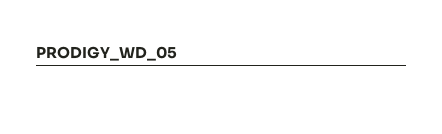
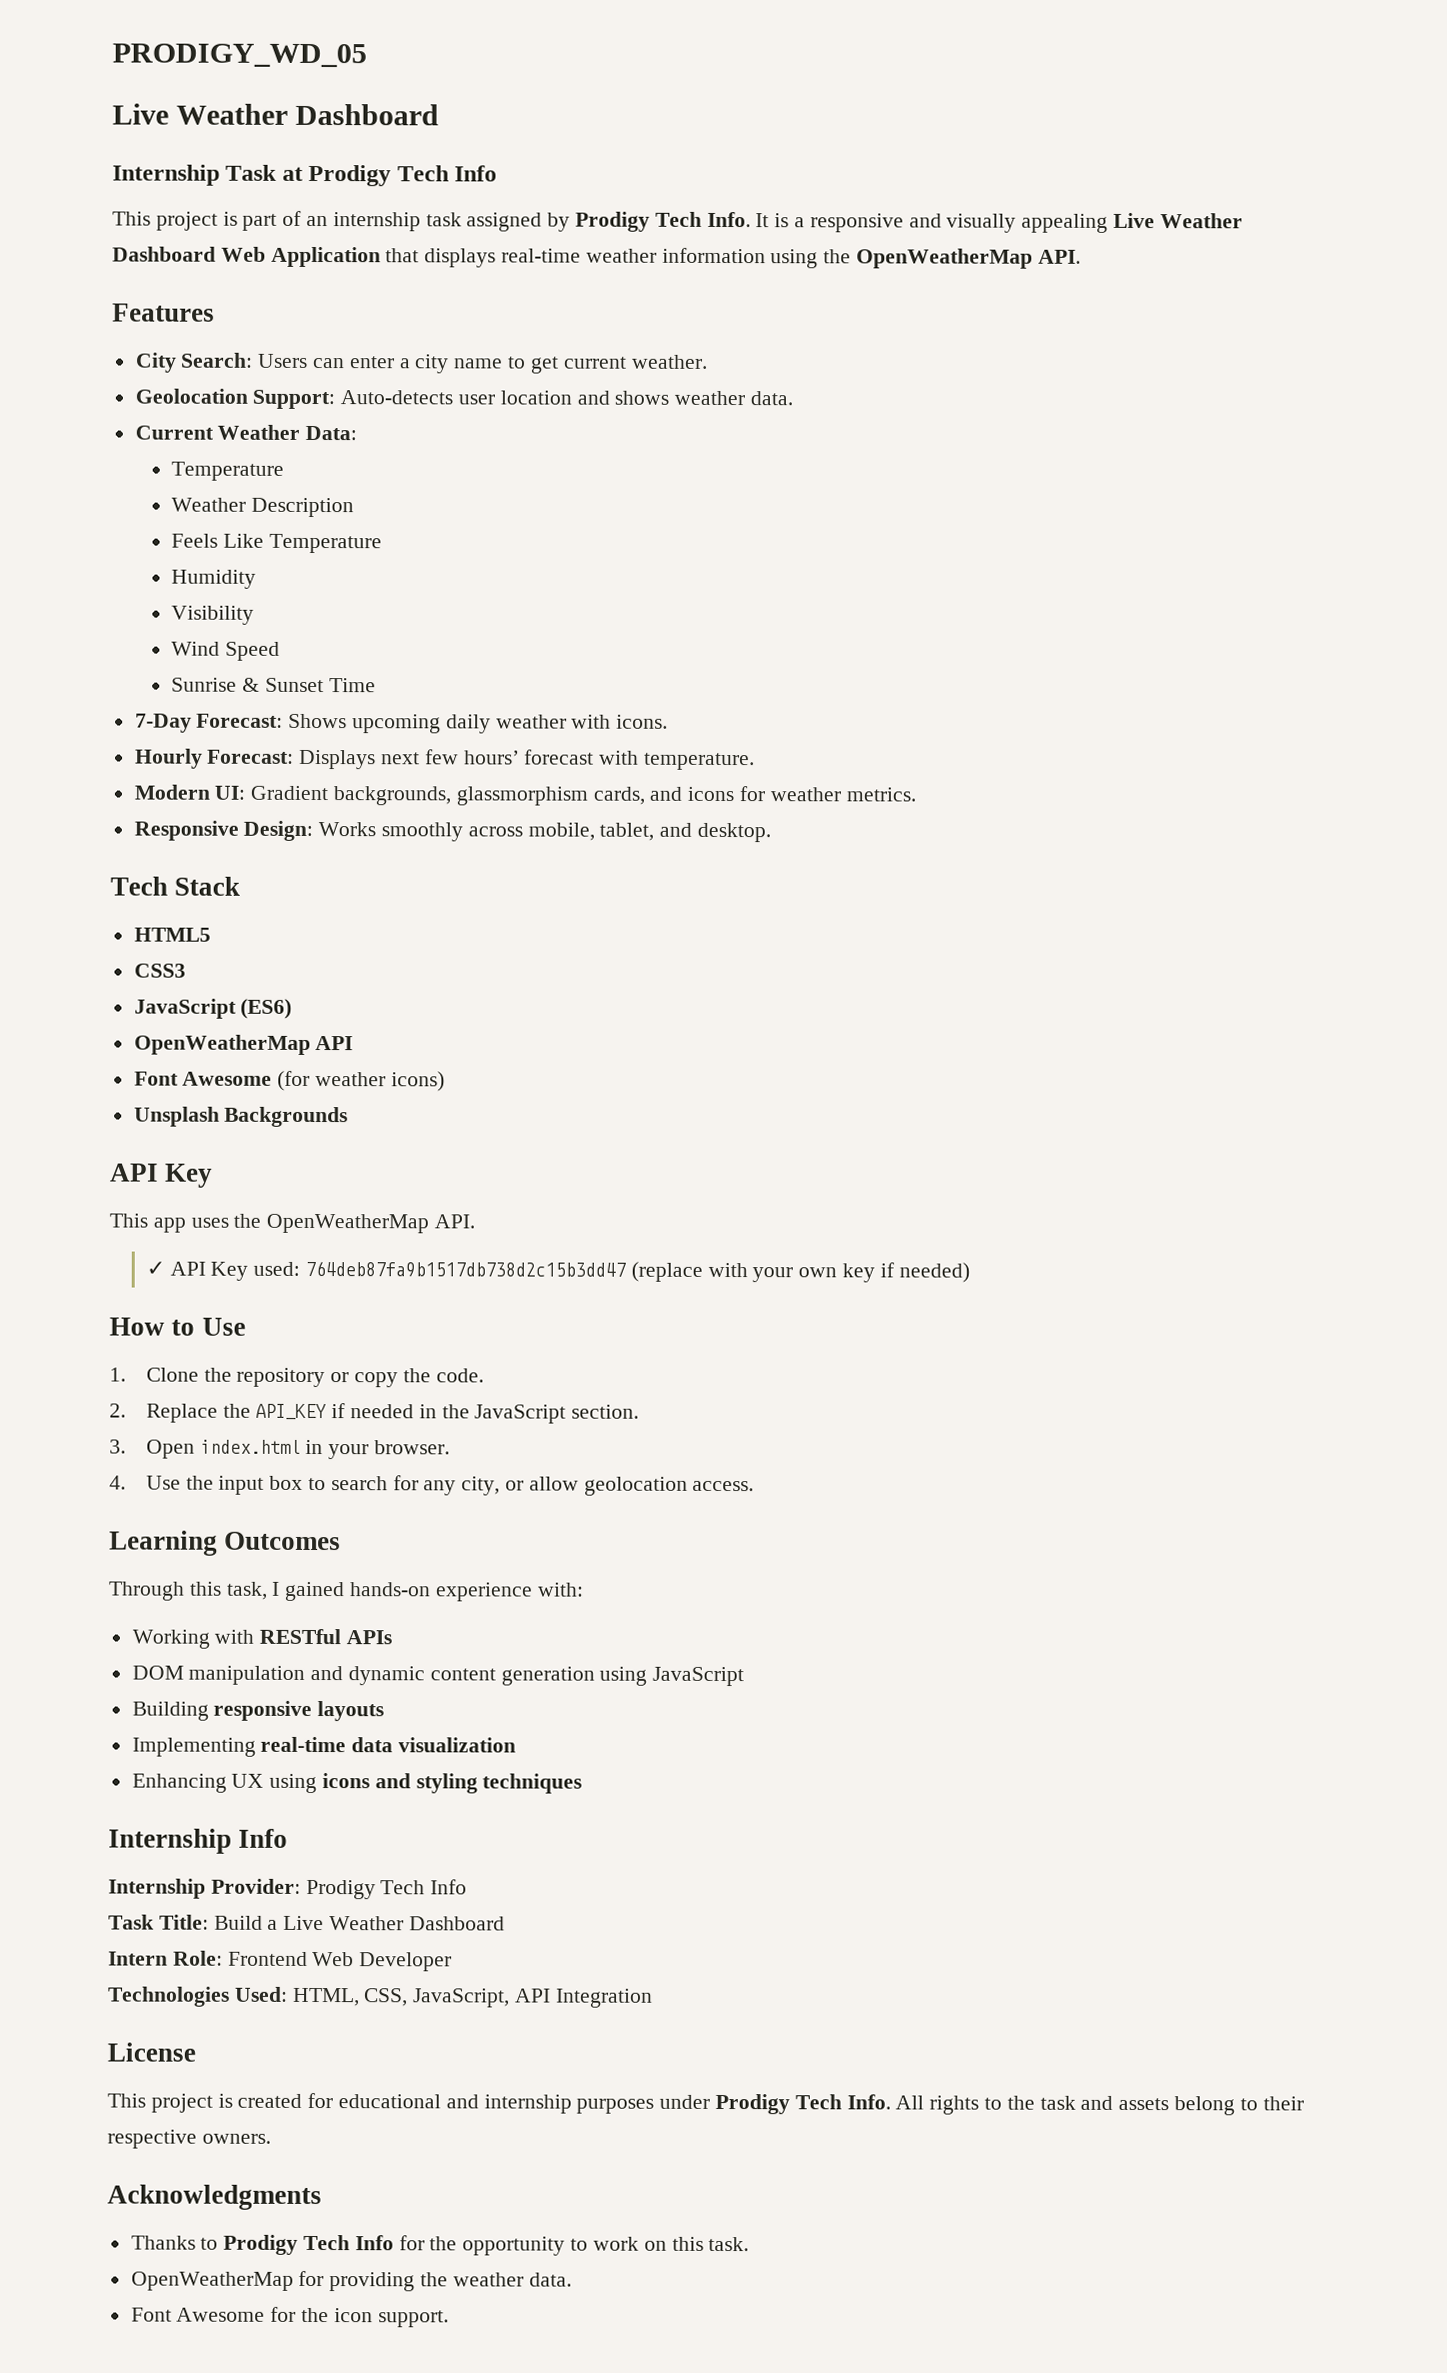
(177, 53) none -> [112,103,440,126] [112,164,498,187] [112,210,1243,233] [112,246,1081,269] [112,303,215,322] [134,352,708,374] [134,388,794,410] [134,424,358,441] [171,461,285,481] [171,497,355,518] [171,533,383,554] [171,569,257,589] [171,605,255,625] [171,641,281,661] [171,677,376,693] [134,713,669,734] [134,748,756,771] [133,784,916,806] [133,820,772,843] [110,876,241,896] [133,927,211,942] [133,963,186,978] [133,998,293,1019] [133,1034,354,1055] [133,1070,445,1092] [133,1106,349,1128] [110,1163,214,1188] [109,1213,476,1234] [145,1260,970,1283] [109,1317,246,1336] [109,1367,484,1388] [109,1403,640,1424] [109,1439,450,1460] [109,1475,755,1496] [109,1530,342,1556] [108,1581,584,1602] [131,1628,393,1649] [131,1665,745,1687] [131,1700,385,1722] [131,1736,517,1757] [131,1773,583,1794] [108,1828,289,1854] [108,1878,468,1900] [108,1914,505,1931] [108,1950,453,1972] [107,1986,653,2008] [107,2042,196,2062] [107,2092,1304,2116] [107,2129,271,2149] [107,2184,322,2211] [130,2234,750,2256] [130,2270,572,2292] [130,2306,449,2328] // Live Weather Dashboard // Internship Task at Prodigy Tech Info // This project is part of an internship task assigned by Prodigy Tech Info. It is a responsive and visually appealing Live Weather Dashboard Web Application that displays real-time weather information using the OpenWeatherMap API. // Features // City Search: Users can enter a city name to get current weather. // Geolocation Support: Auto-detects user location and shows weather data. // Current Weather Data: // Temperature // Weather Description // Feels Like Temperature // Humidity // Visibility // Wind Speed // Sunrise & Sunset Time // 7-Day Forecast: Shows upcoming daily weather with icons. // Hourly Forecast: Displays next few hours’ forecast with temperature. // Modern UI: Gradient backgrounds, glassmorphism cards, and icons for weather metrics. // Responsive Design: Works smoothly across mobile, tablet, and desktop. // Tech Stack // HTML5 // CSS3 // JavaScript (ES6) // OpenWeatherMap API // Font Awesome (for weather icons) // Unsplash Backgrounds // API Key // This app uses the OpenWeatherMap API. // ✓ API Key used: 764deb87fa9b1517db738d2c15b3dd47 (replace with your own key if needed) // How to Use // 1. Clone the repository or copy the code. // 2. Replace the API_KEY if needed in the JavaScript section. // 3. Open index.html in your browser. // 4. Use the input box to search for any city, or allow geolocation access. // Learning Outcomes // Through this task, I gained hands-on experience with: // Working with RESTful APIs // DOM manipulation and dynamic content generation using JavaScript // Building responsive layouts // Implementing real-time data visualization // Enhancing UX using icons and styling techniques // Internship Info // Internship Provider: Prodigy Tech Info // Task Title: Build a Live Weather Dashboard // Intern Role: Frontend Web Developer // Technologies Used: HTML, CSS, JavaScript, API Integration // License // This project is created for educational and internship purposes under Prodigy Tech Info. All rights to the task and assets belong to their respective owners. // Acknowledgments // Thanks to Prodigy Tech Info for the opportunity to work on this task. // OpenWeatherMap for providing the weather data. // Font Awesome for the icon support.

